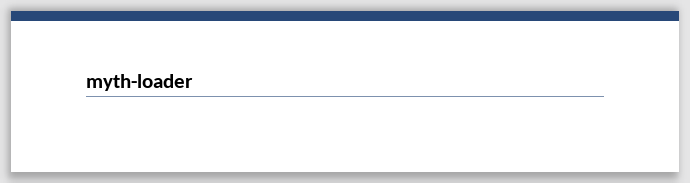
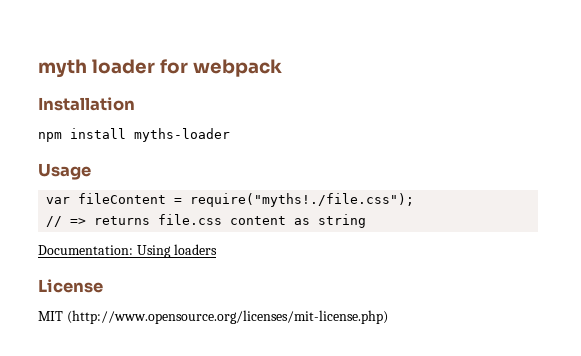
[86,74,193,91] myth-loader -> [38,59,282,78] [38,97,135,111] [38,128,230,142] [38,163,91,180] [46,193,415,207] [46,214,367,228] [38,244,217,258] [38,279,103,293] [38,310,388,324] myth loader for webpack // Installation // npm install myths-loader // Usage // var fileContent = require("myths!./file.css"); // // => returns file.css content as string // Documentation: Using loaders // License // MIT (http://www.opensource.org/licenses/mit-license.php)

